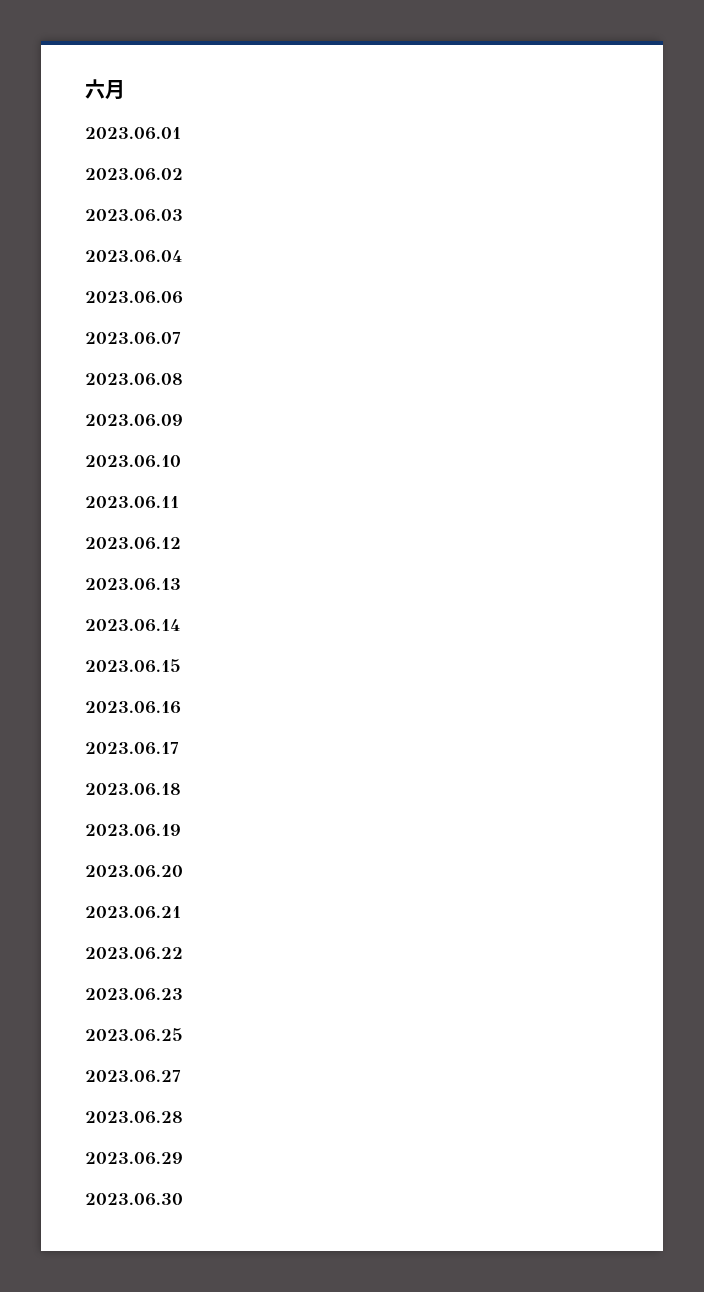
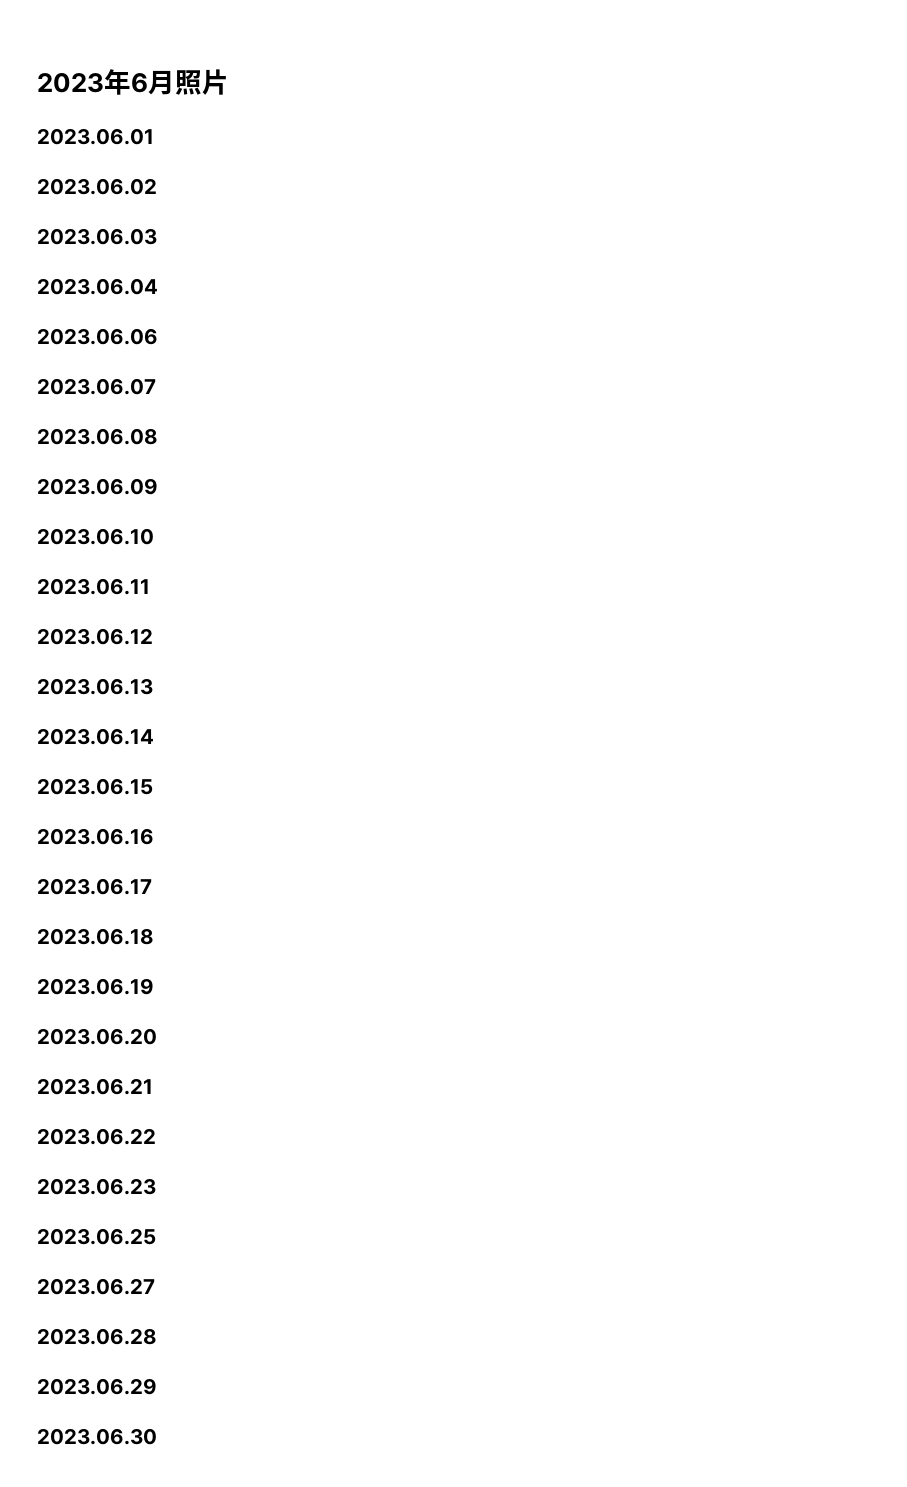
[85,79,105,99] 六 -> [37,69,148,95] 2023年6
(125, 90) none -> [175,69,229,95] 照片

